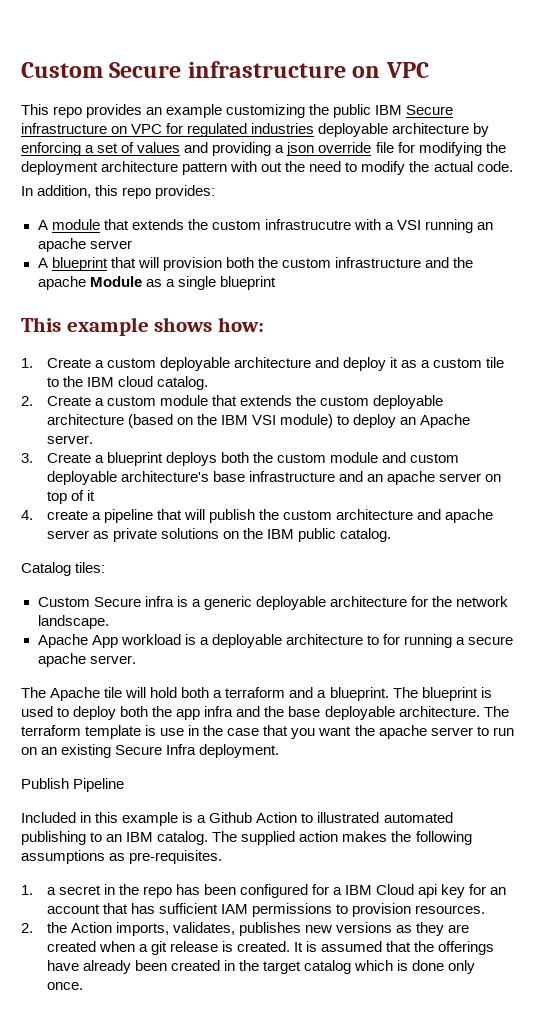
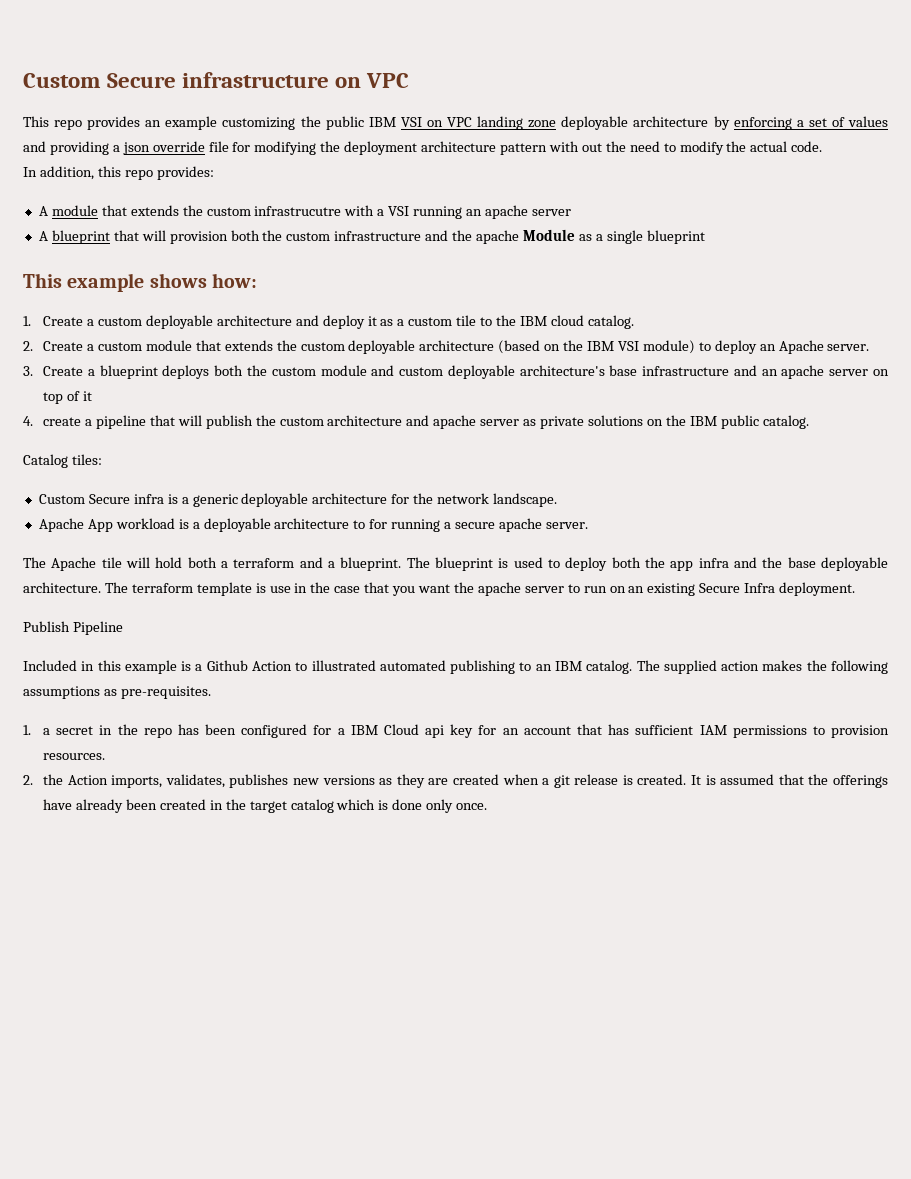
[406,105,454,115] [21,123,315,137] Secure infrastructure on VPC for regulated industries -> [400,116,557,130] VSI on VPC landing zone

